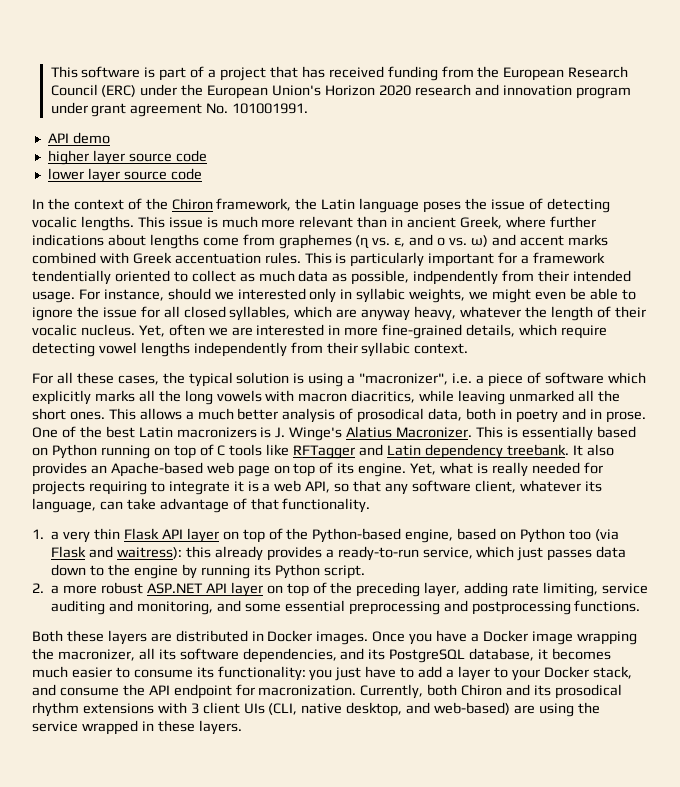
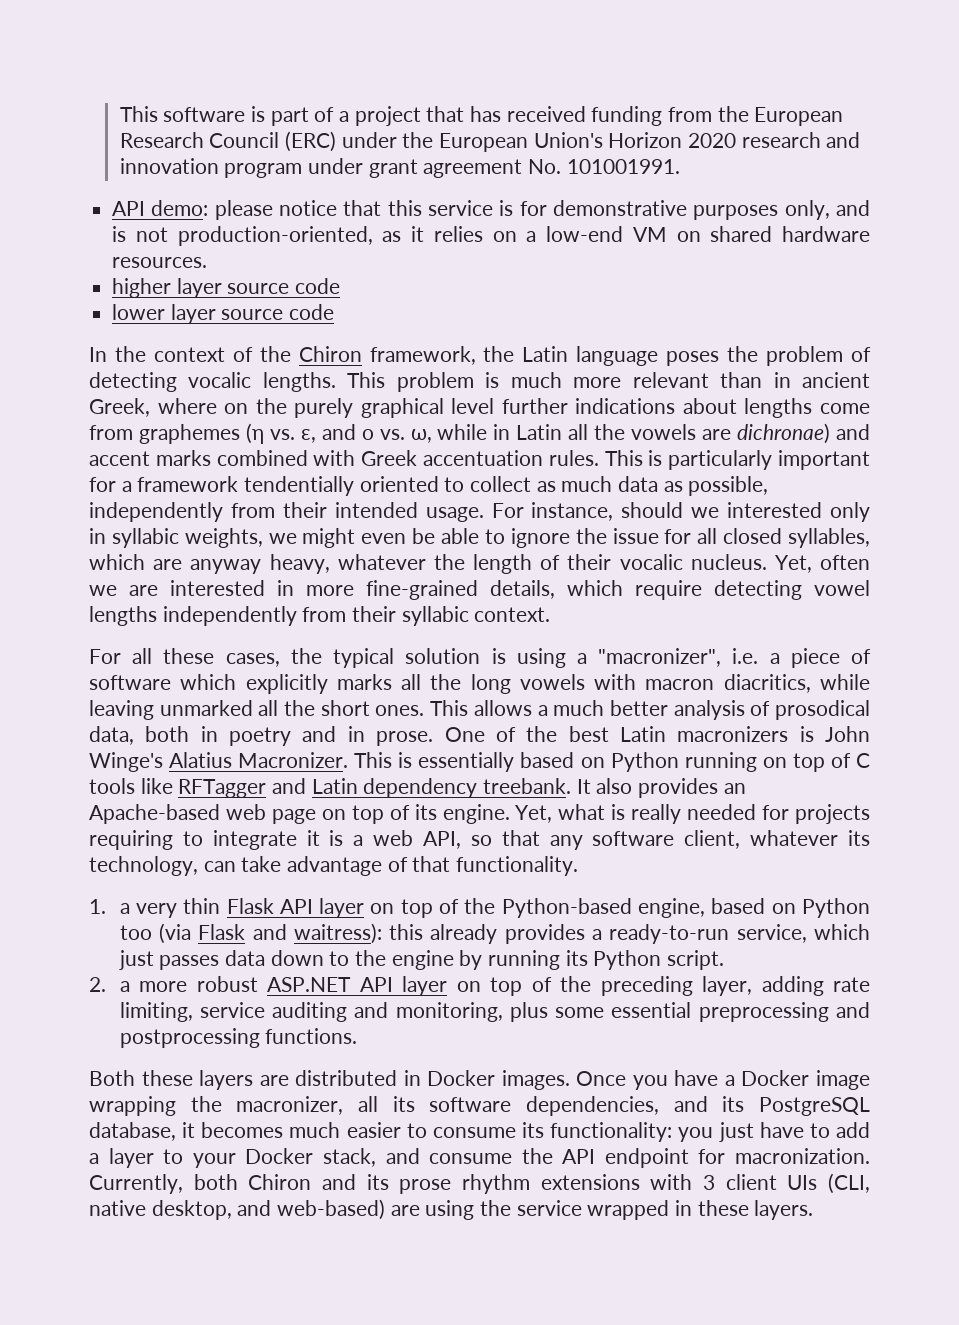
[72,132,110,144] demo -> [151,200,870,220] [112,226,871,246] [112,257,208,268] demo: please notice that this service is for demonstrative purposes only, and is not production-oriented, as it relies on a low-end VM on shared hardware resources.
[490,199,525,210] issue -> [766,346,844,366] problem
[168,217,203,228] issue -> [396,372,474,392] problem
(546, 222) none -> [224,398,495,418] on the purely graphical level
[470,235,488,247] ω) -> [410,423,831,444] ω, while in Latin all the vowels are dichronae)
[413,270,499,285] indpendently -> [89,502,223,522] independently
[275,427,286,438] J. -> [825,726,870,742] John
[32,498,96,513] language, -> [89,856,198,876] technology,
[216,600,241,612] and -> [509,1002,548,1022] plus
[554,684,622,699] prosodical -> [399,1179,452,1194] prose

